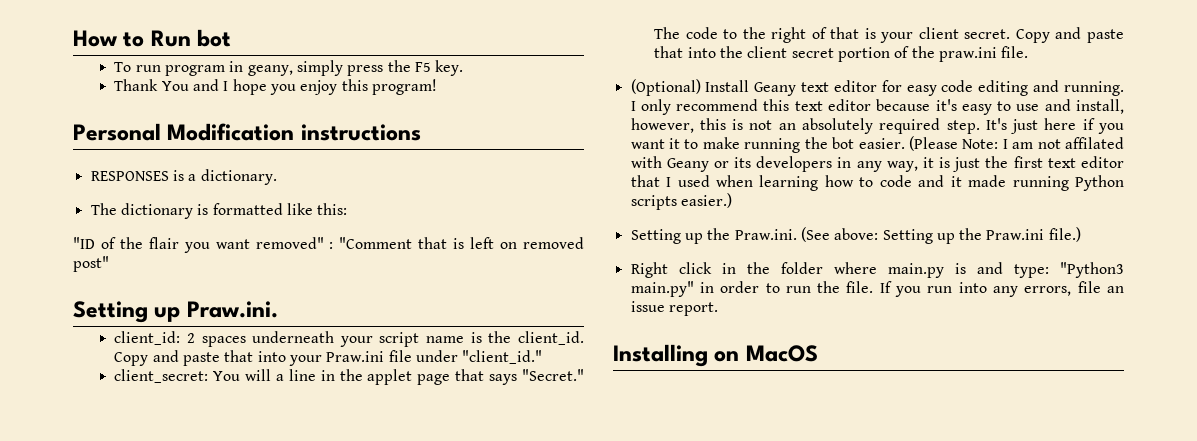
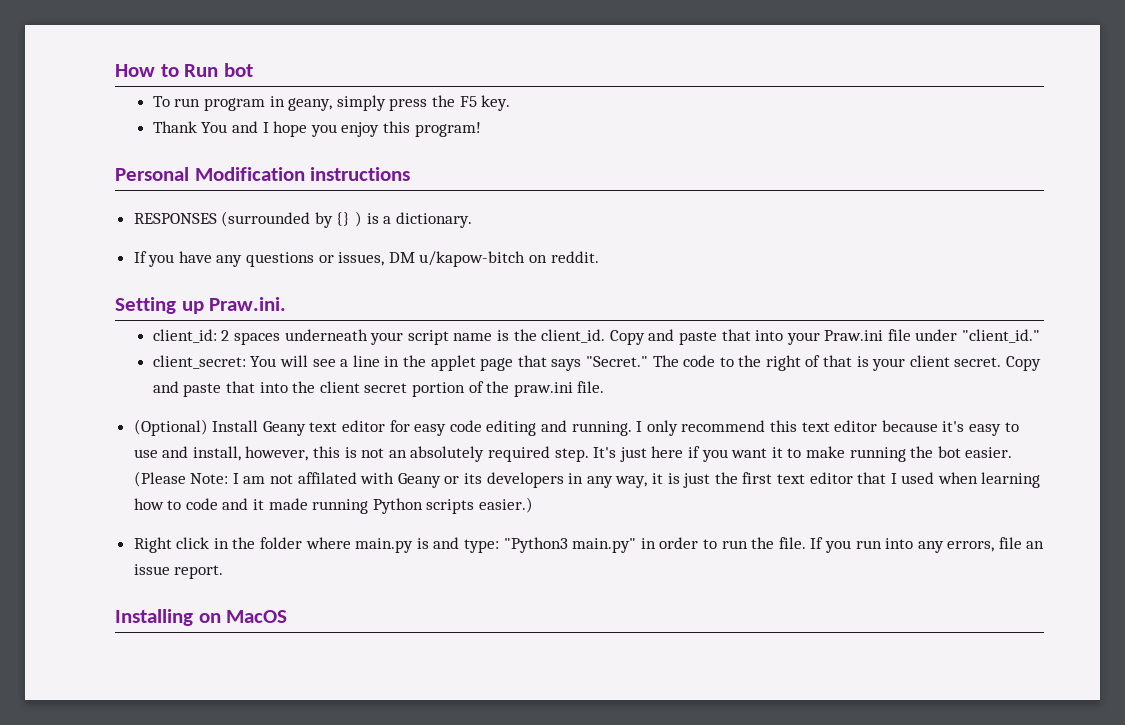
(169, 176) none -> [221,211,363,228] (surrounded by {} )
[90,203,348,219] [73,237,584,253] [73,256,109,272] The dictionary is formatted like this: // "ID of the flair you want removed" : "Comment that is left on removed post" -> [133,251,599,267] If you have any questions or issues, DM u/kapow-bitch on reddit.
(272, 375) none -> [312,359,336,367] see
[630,227,1081,244] // Setting up the Praw.ini. (See above: Setting up the Praw.ini file.) -> (534, 505) none

